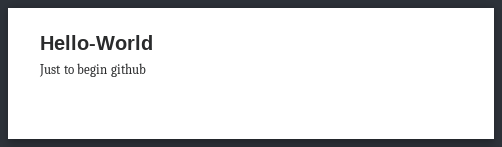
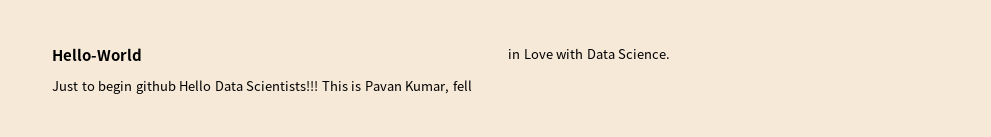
(146, 70) none -> [179,80,472,94] [508,48,671,59] Hello Data Scientists!!! This is Pavan Kumar, fell in Love with Data Science.

